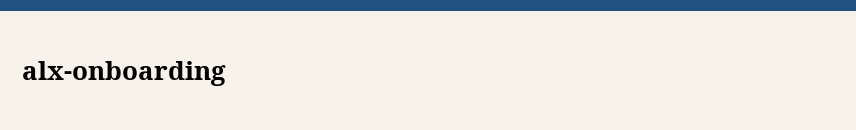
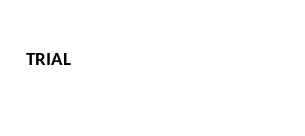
[22,61,226,86] alx-onboarding -> [26,53,71,65] TRIAL

